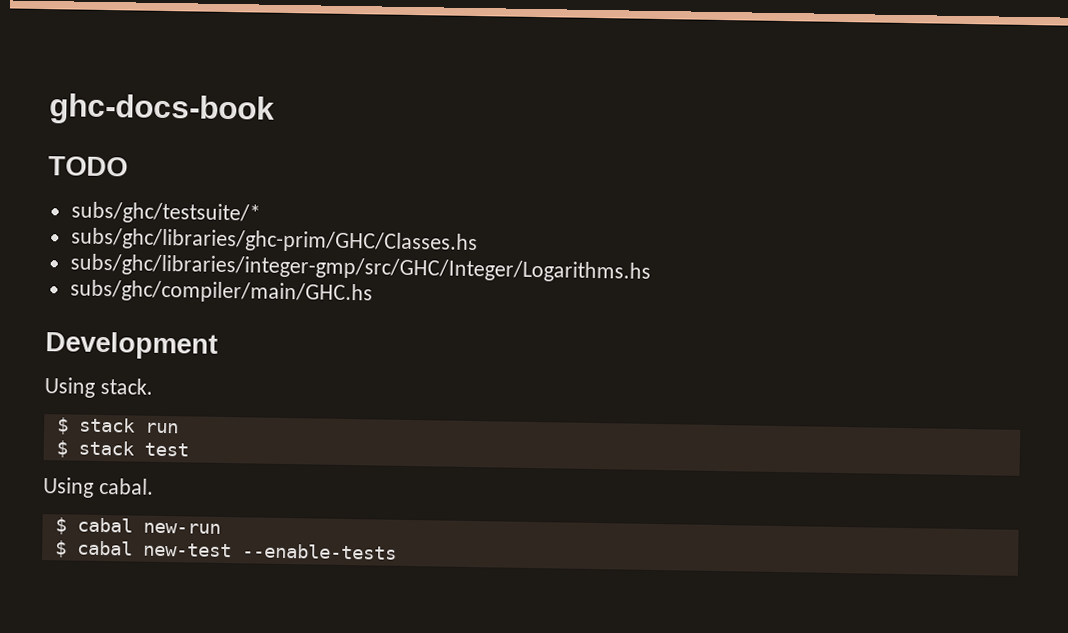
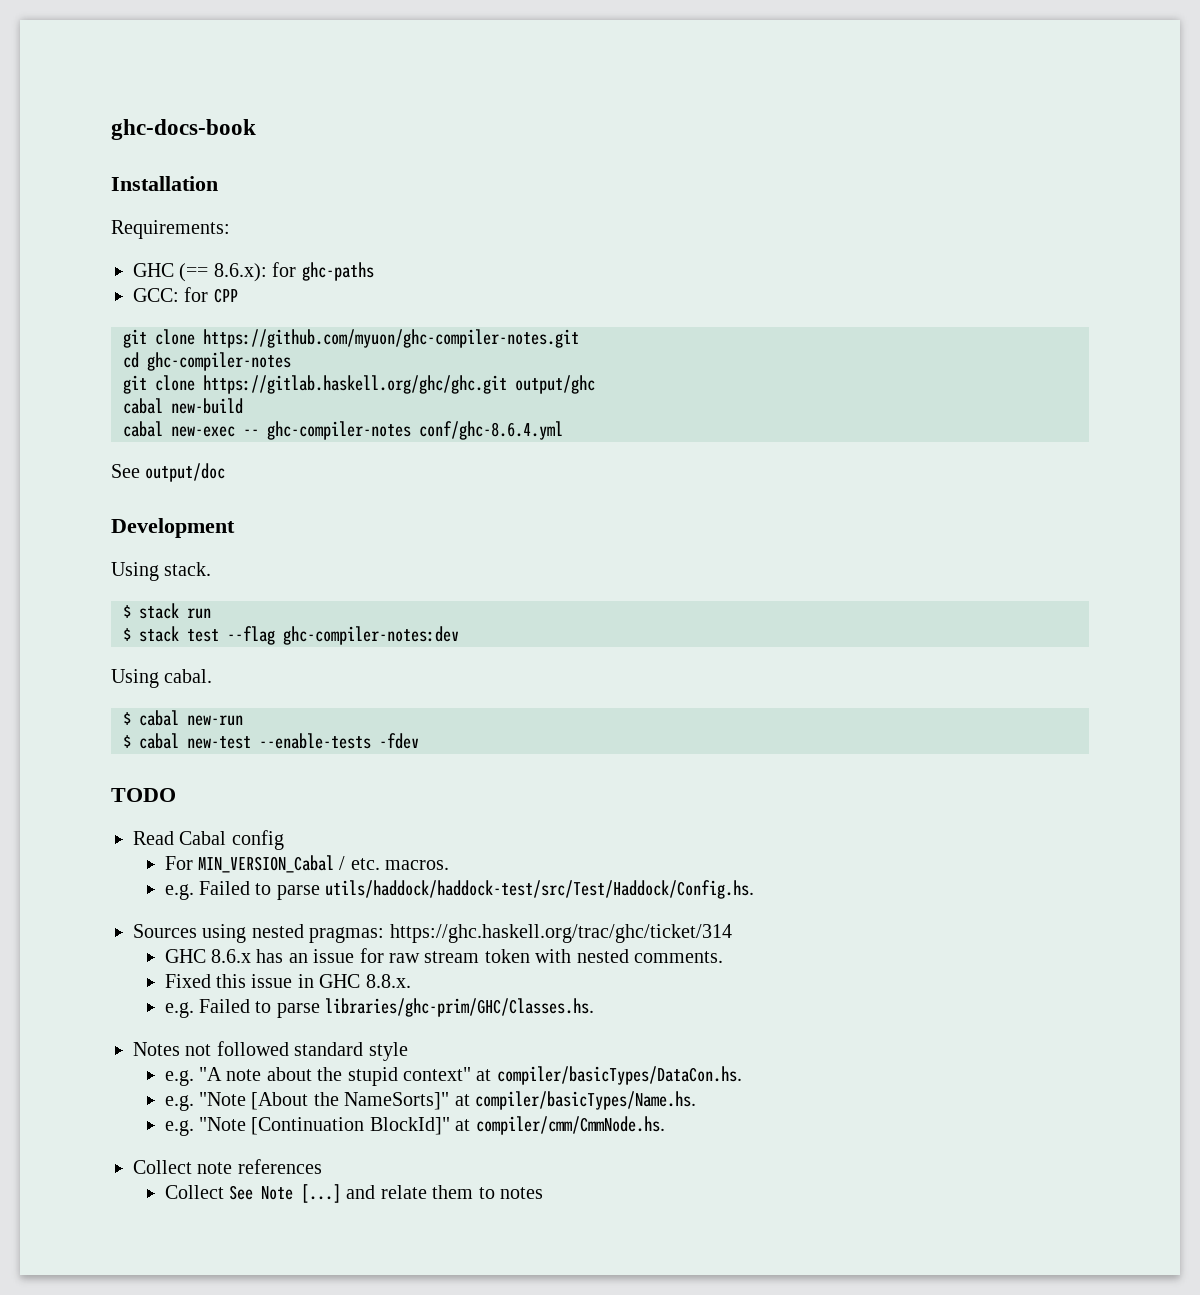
[48,156,128,177] [70,201,261,225] [70,227,478,255] [69,253,651,283] [69,279,373,305] TODO // subs/ghc/testsuite/* // subs/ghc/libraries/ghc-prim/GHC/Classes.hs // subs/ghc/libraries/integer-gmp/src/GHC/Integer/Logarithms.hs // subs/ghc/compiler/main/GHC.hs -> [111,176,218,191] [111,220,230,239] [133,262,374,282] [133,287,238,303] [123,329,579,348] [123,352,291,371] [123,375,595,394] [123,398,243,414] [123,421,563,440] [111,463,226,482] Installation // Requirements: // GHC (== 8.6.x): for ghc-paths // GCC: for CPP // git clone https://github.com/myuon/ghc-compiler-notes.git // cd ghc-compiler-notes // git clone https://gitlab.haskell.org/ghc/ghc.git output/ghc // cabal new-build // cabal new-exec -- ghc-compiler-notes conf/ghc-8.6.4.yml // See output/doc
(189, 449) none -> [227,626,459,645] --flag ghc-compiler-notes:dev
(397, 551) none -> [379,733,419,749] [111,788,176,802] [133,830,284,850] [164,855,450,873] [164,880,755,900] [133,924,732,943] [164,948,723,963] [164,974,411,988] [164,998,595,1018] [133,1041,408,1061] [164,1066,742,1086] [164,1091,696,1111] [164,1116,665,1136] [133,1159,322,1174] [164,1184,543,1203] -fdev // TODO // Read Cabal config // For MIN_VERSION_Cabal / etc. macros. // e.g. Failed to parse utils/haddock/haddock-test/src/Test/Haddock/Config.hs. // Sources using nested pragmas: https://ghc.haskell.org/trac/ghc/ticket/314 // GHC 8.6.x has an issue for raw stream token with nested comments. // Fixed this issue in GHC 8.8.x. // e.g. Failed to parse libraries/ghc-prim/GHC/Classes.hs. // Notes not followed standard style // e.g. "A note about the stupid context" at compiler/basicTypes/DataCon.hs. // e.g. "Note [About the NameSorts]" at compiler/basicTypes/Name.hs. // e.g. "Note [Continuation BlockId]" at compiler/cmm/CmmNode.hs. // Collect note references // Collect See Note [...] and relate them to notes

